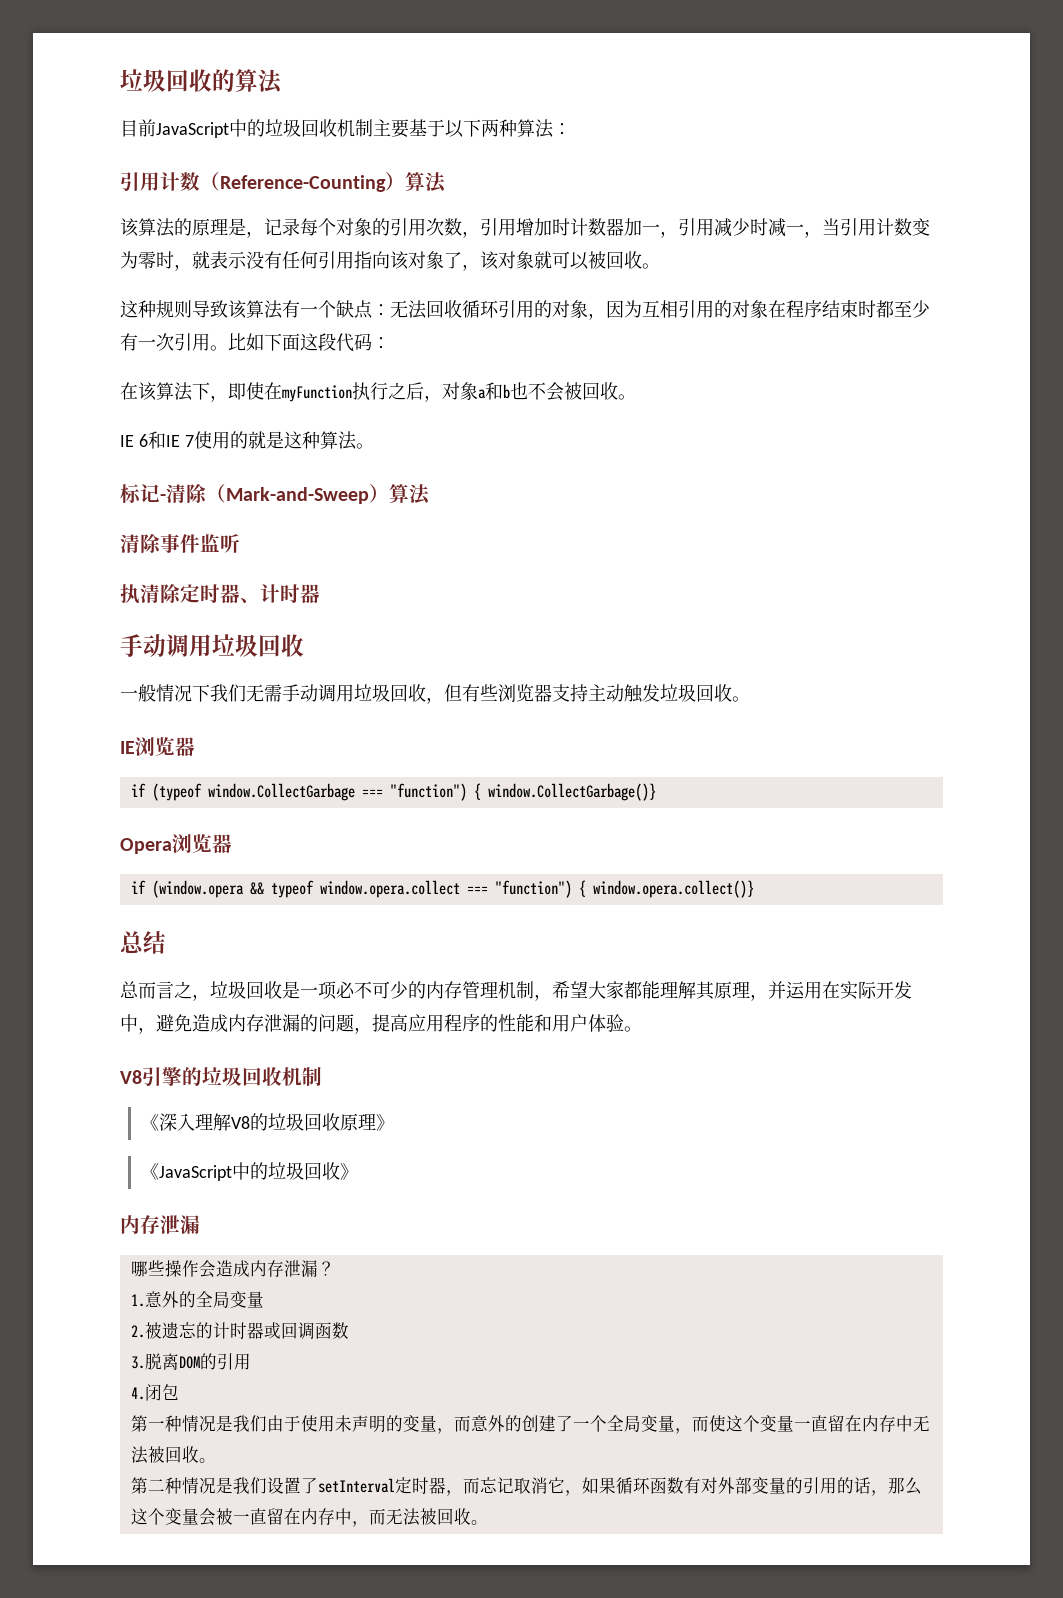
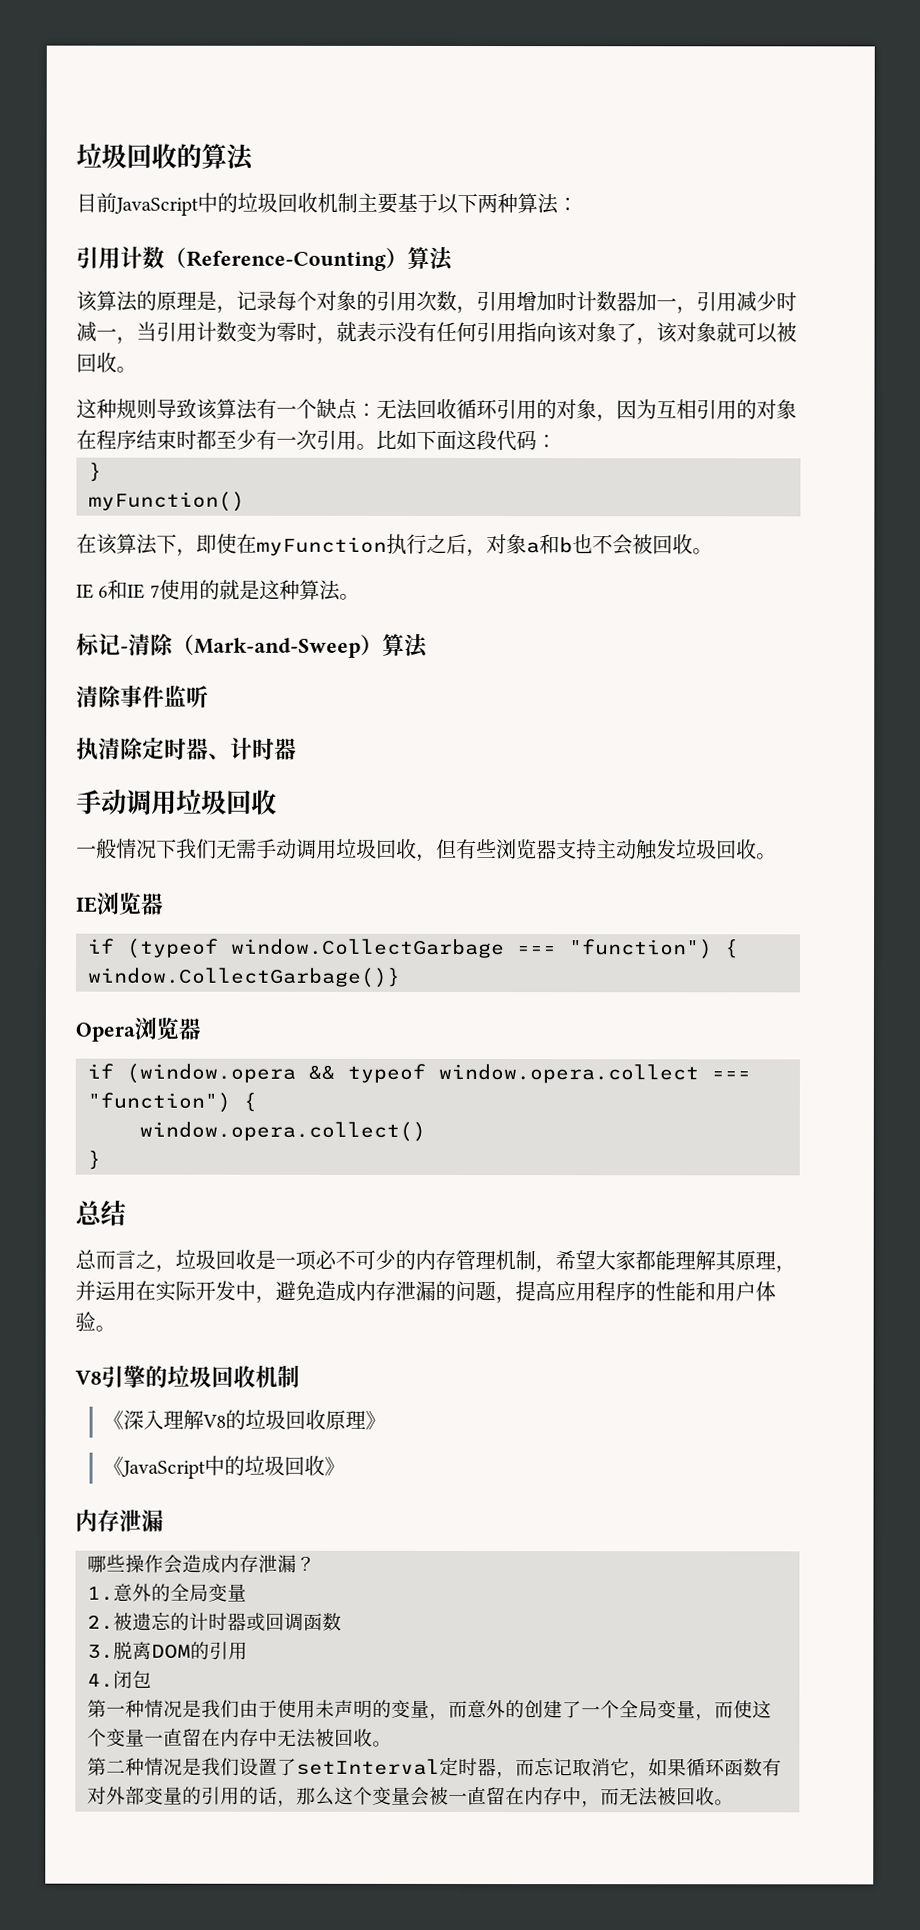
(390, 343) none -> [88,462,102,482] [88,491,245,512] // } // myFunction()
[592,880,754,898] window.opera.collect()} -> [139,1121,426,1142] [87,1150,101,1170] // window.opera.collect() // }

